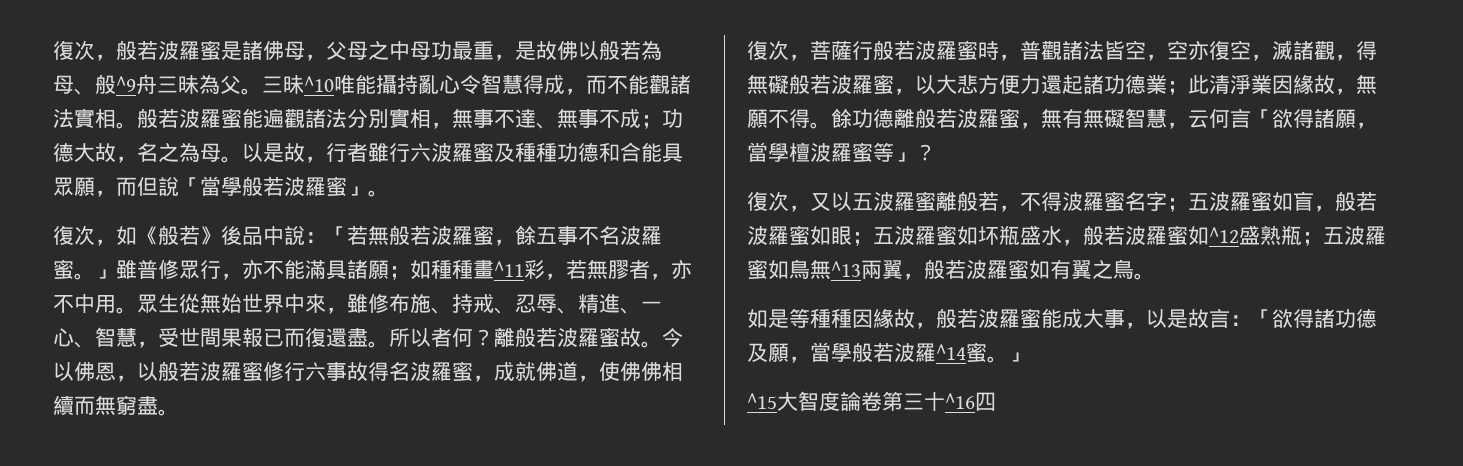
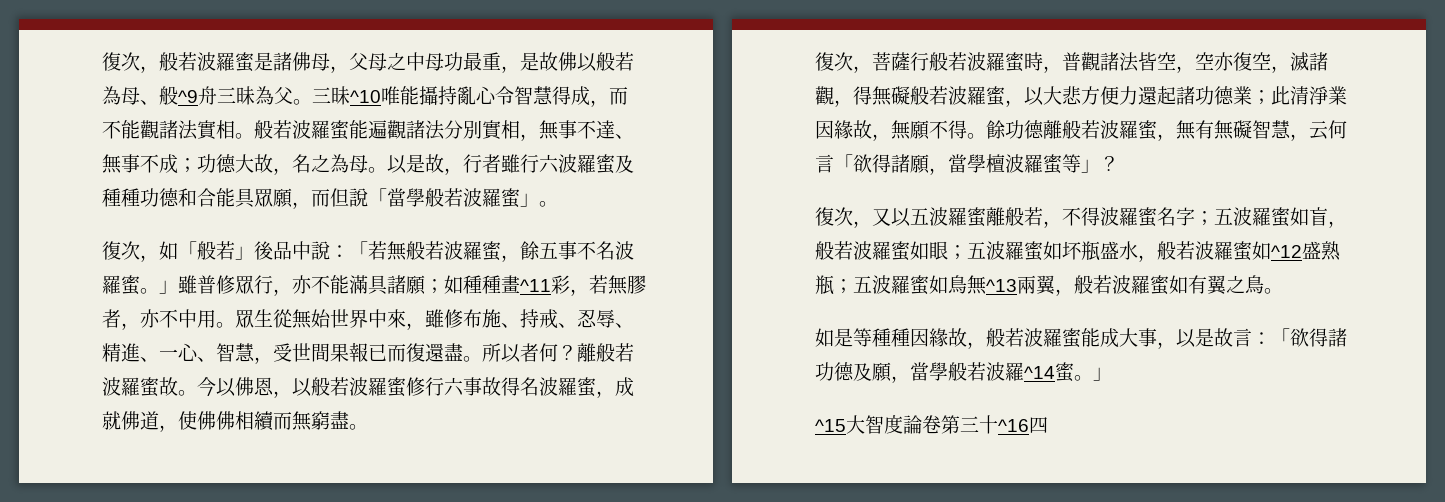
[137,225,221,245] 《般若》 -> [178,241,254,260] 「般若」

